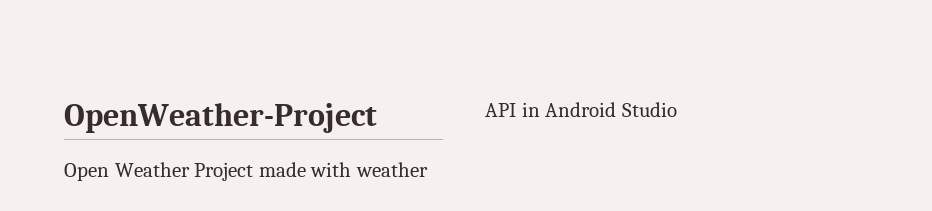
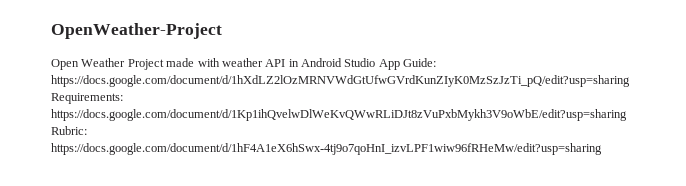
(677, 109) none -> [378,58,437,70] [51,75,630,87] [51,93,123,104] [51,109,627,121] [51,126,87,135] [51,143,602,155] App Guide: https://docs.google.com/document/d/1hXdLZ2lOzMRNVWdGtUfwGVrdKunZIyK0MzSzJzTi_pQ/edit?usp=sharing Requirements: https://docs.google.com/document/d/1Kp1ihQvelwDlWeKvQWwRLiDJt8zVuPxbMykh3V9oWbE/edit?usp=sharing Rubric: https://docs.google.com/document/d/1hF4A1eX6hSwx-4tj9o7qoHnI_izvLPF1wiw96fRHeMw/edit?usp=sharing

